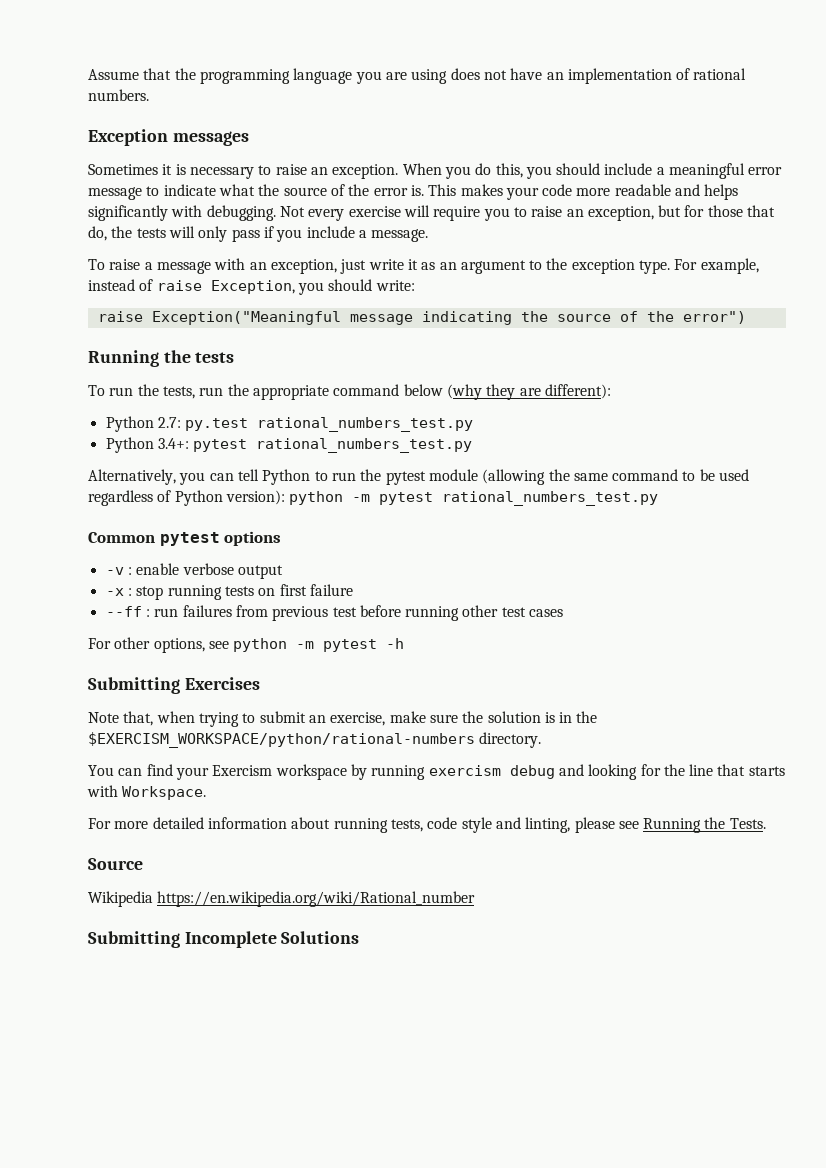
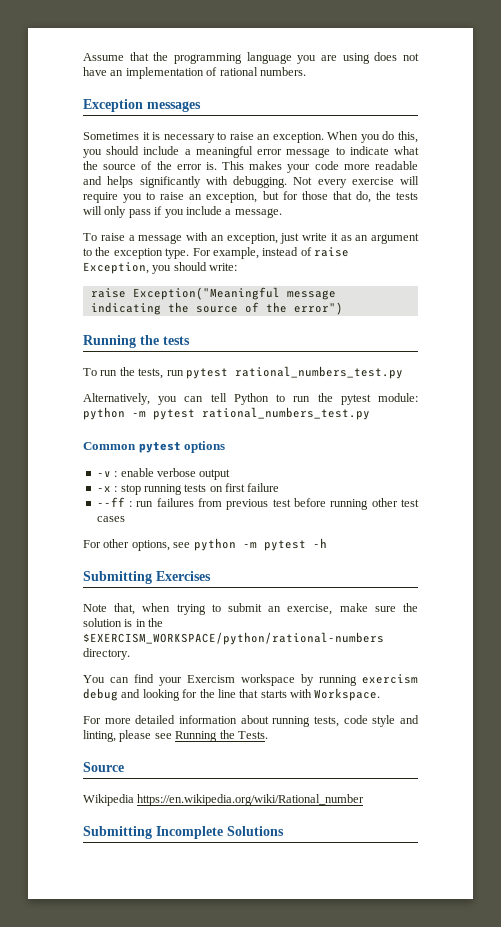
[227,384,611,400] [105,416,474,432] [105,437,189,453] the appropriate command below (why they are different): // Python 2.7: py.test rational_numbers_test.py // Python 3.4+: -> (184, 373) none
[428,469,750,485] [88,490,285,506] module (allowing the same command to be used regardless of Python version): -> [378,393,419,402] module:

